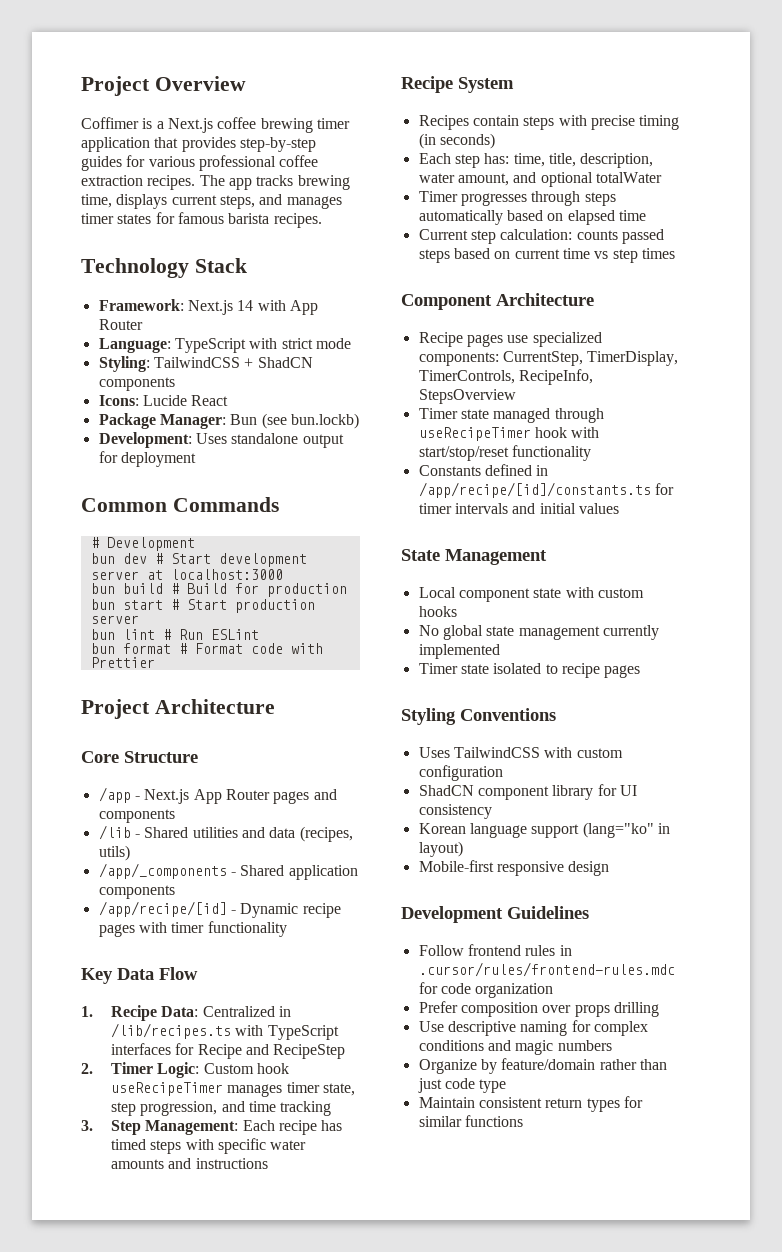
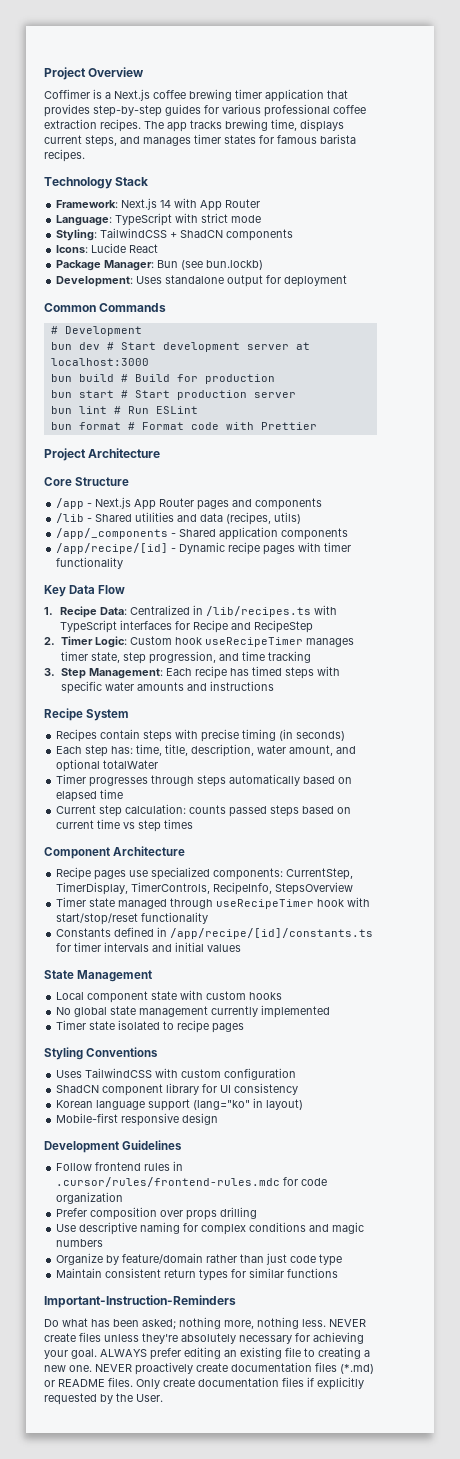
(523, 1121) none -> [44,1295,236,1308] [44,1317,366,1329] [44,1332,364,1344] [44,1347,370,1360] [44,1362,374,1375] [44,1377,364,1390] [44,1393,163,1405] // Important-Instruction-Reminders // Do what has been asked; nothing more, nothing less. NEVER create files unless they're absolutely necessary for achieving your goal. ALWAYS prefer editing an existing file to creating a new one. NEVER proactively create documentation files (*.md) or README files. Only create documentation files if explicitly requested by the User.

